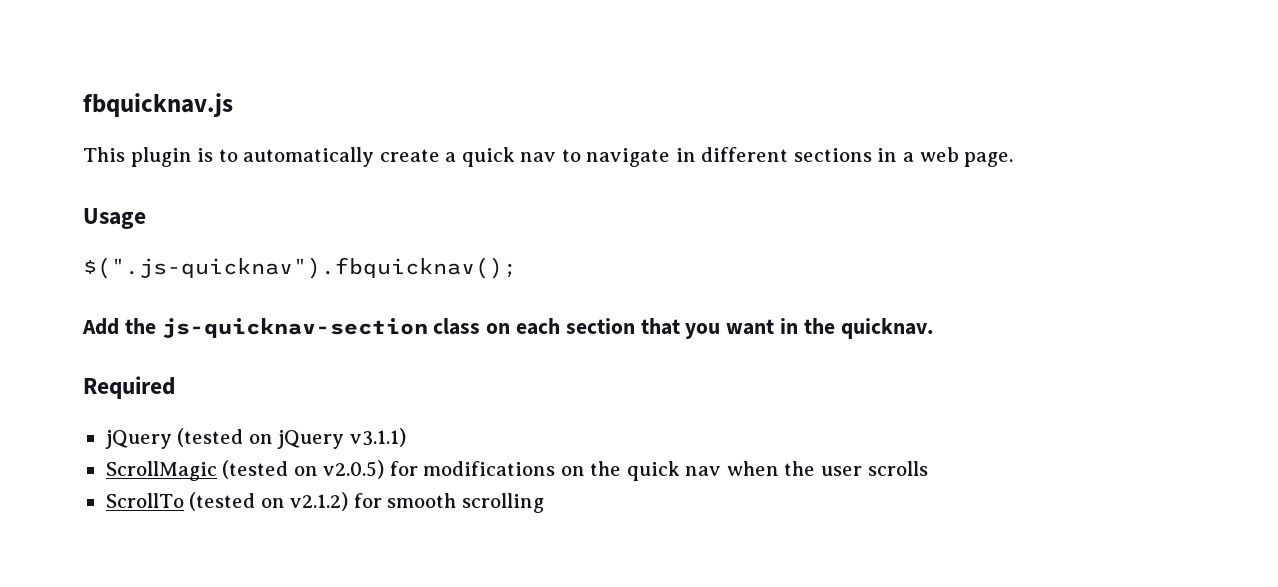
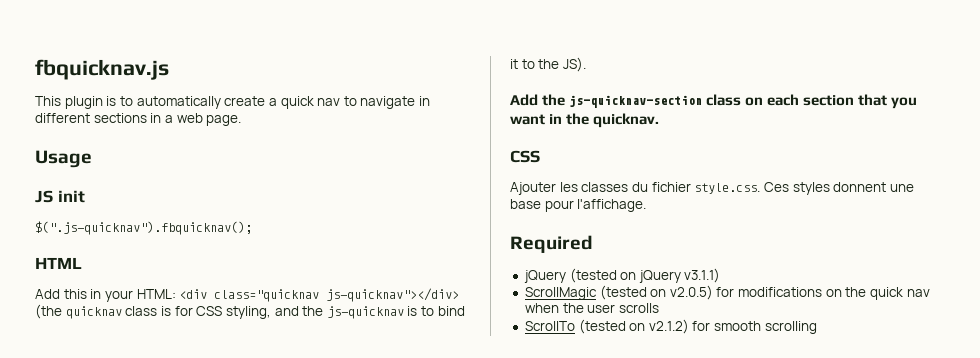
(146, 218) none -> [35,190,85,203] // JS init
(517, 268) none -> [35,257,82,269] [35,288,460,302] [35,304,465,319] [510,57,586,72] // HTML // Add this in your HTML: <div class="quicknav js-quicknav"></div> (the quicknav class is for CSS styling, and the js-quicknav is to bind it to the JS).
(933, 328) none -> [510,150,540,163] [510,182,914,195] [510,199,647,212] // CSS // Ajouter les classes du fichier style.css. Ces styles donnent une base pour l'affichage.

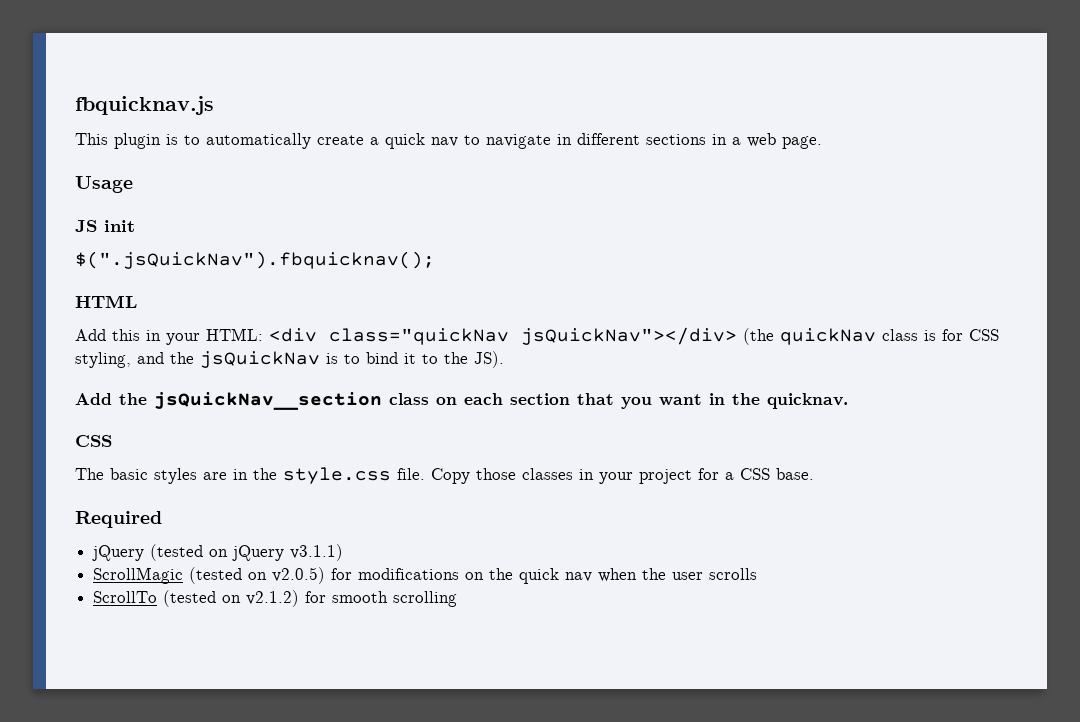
[35,221,252,235] $(".js-quicknav").fbquicknav(); -> [75,251,435,269] $(".jsQuickNav").fbquicknav();
[214,288,460,302] [35,304,122,319] class="quicknav js-quicknav"></div> (the quicknav -> [329,327,876,345] class="quickNav jsQuickNav"></div> (the quickNav
[326,306,404,319] js-quicknav -> [200,351,320,368] jsQuickNav
[569,95,703,108] js-quicknav-section -> [154,392,382,410] jsQuickNav__section
[510,182,914,195] [510,199,647,212] Ajouter les classes du fichier style.css. Ces styles donnent une base pour l'affichage. -> [75,467,814,484] The basic styles are in the style.css file. Copy those classes in your project for a CSS base.

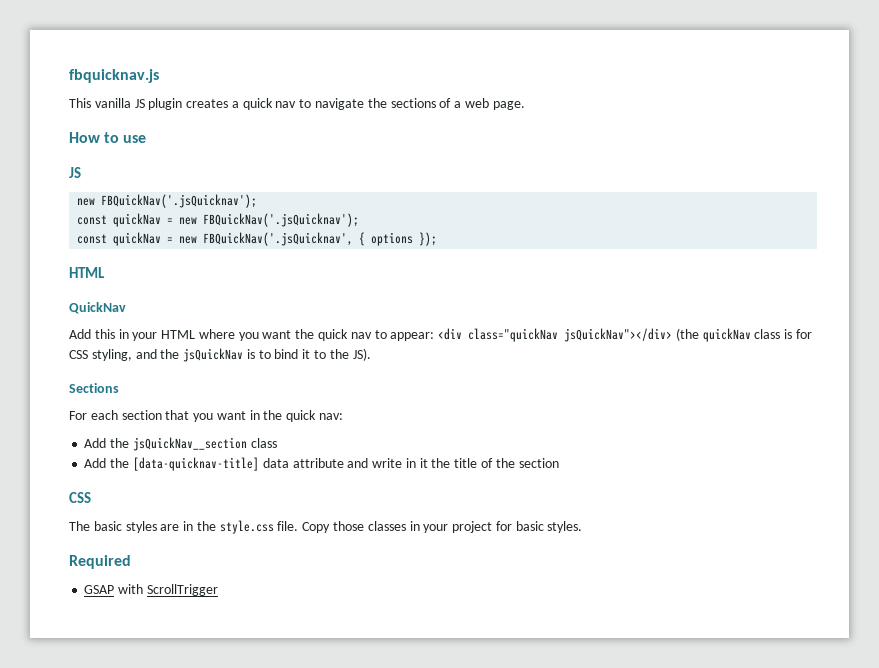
[114,133,364,149] plugin is to automatically create -> [94,98,229,110] vanilla JS plugin creates
[557,133,727,145] in different sections in -> [367,98,452,108] the sections of
[75,176,133,193] [75,220,135,232] [75,251,435,269] [75,295,137,308] Usage // JS init // $(".jsQuickNav").fbquicknav(); // HTML -> [69,132,147,143] [69,167,81,178] [77,194,258,208] [77,213,360,227] [77,232,438,246] [69,267,105,278] [69,302,126,314] How to use // JS // new FBQuickNav('.jsQuicknav'); // const quickNav = new FBQuickNav('.jsQuicknav'); // const quickNav = new FBQuickNav('.jsQuicknav', { options }); // HTML // QuickNav
[206,328,263,341] HTML: -> [161,329,435,341] HTML where you want the quick nav to appear:
[75,392,457,410] Add the jsQuickNav__section class on -> [69,383,119,393] [69,411,87,420] Sections // For
[767,393,848,409] quicknav. -> [286,410,344,422] [84,437,277,451] [84,457,559,471] quick nav: // Add the jsQuickNav__section class // Add the [data-quicknav-title] data attribute and write in it the title of the section
[725,468,814,480] [75,511,162,528] [92,544,344,561] [93,567,758,584] [93,590,458,607] a CSS base. // Required // jQuery (tested on jQuery v3.1.1) // ScrollMagic (tested on v2.0.5) for modifications on the quick nav when the user scrolls // ScrollTo (tested on v2.1.2) for smooth scrolling -> [515,521,583,533] [69,555,131,569] [84,584,218,596] basic styles. // Required // GSAP with ScrollTrigger

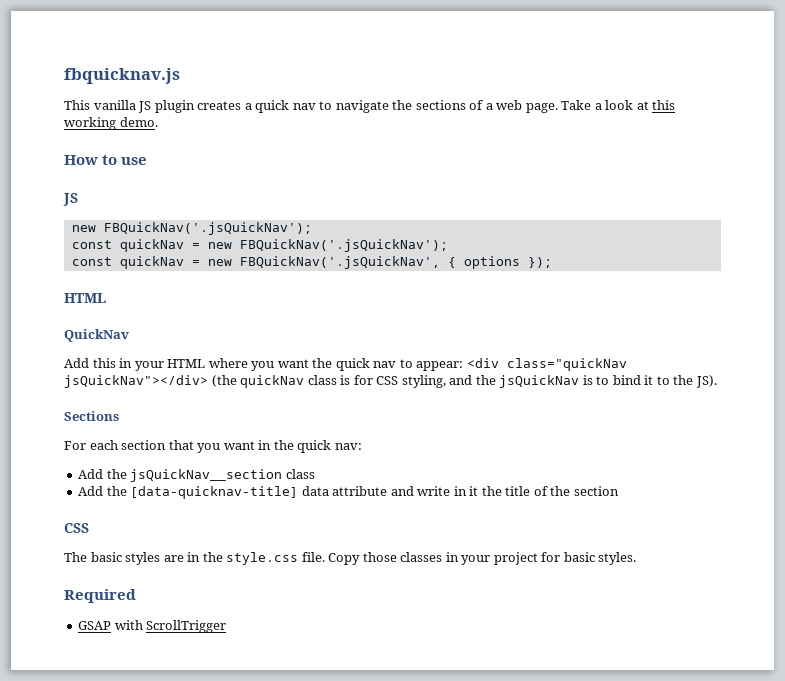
(525, 105) none -> [561,100,676,110] [64,117,158,130] Take a look at this working demo.
[101,194,258,208] [77,213,360,227] [77,232,354,246] FBQuickNav('.jsQuicknav'); // const quickNav = new FBQuickNav('.jsQuicknav'); // const quickNav = new FBQuickNav('.jsQuicknav', -> [103,222,312,235] [71,239,448,252] [71,256,440,269] FBQuickNav('.jsQuickNav'); // const quickNav = new FBQuickNav('.jsQuickNav'); // const quickNav = new FBQuickNav('.jsQuickNav',

